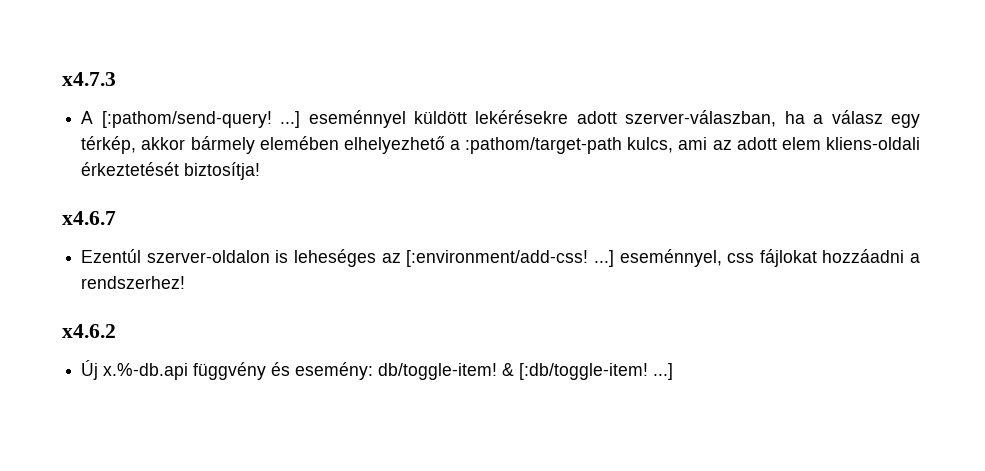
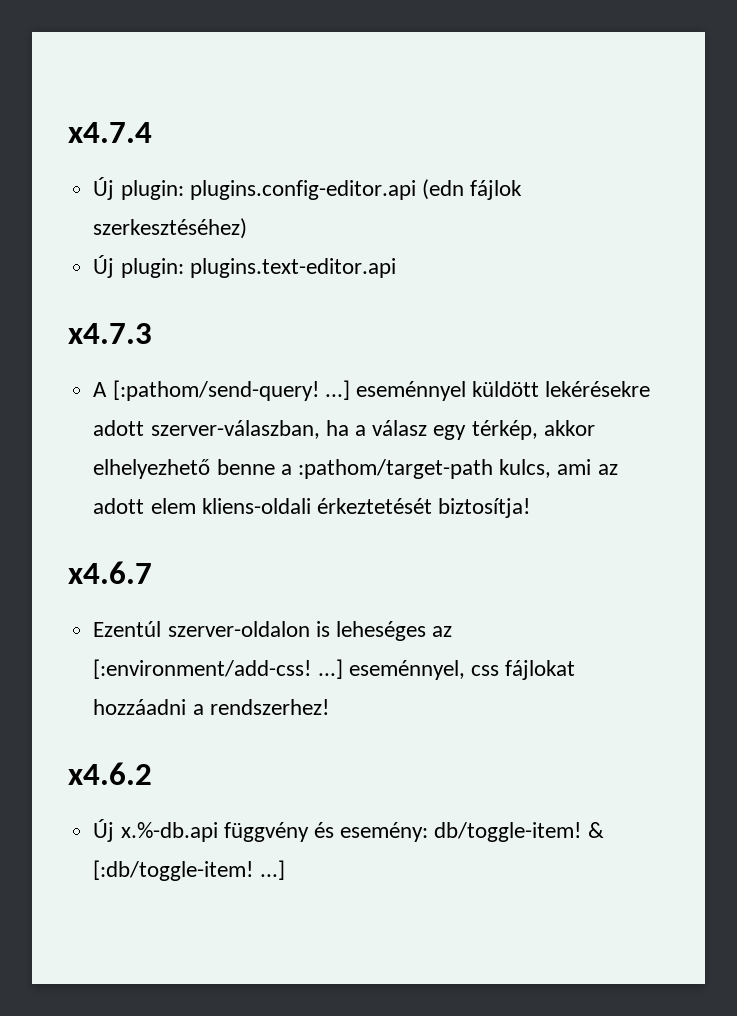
(62, 79) none -> [68,122,152,143] [93,177,523,200] [93,218,248,239] [93,255,396,278] x4.7.4 // Új plugin: plugins.config-editor.api (edn fájlok szerkesztéséhez) // Új plugin: plugins.text-editor.api //
[190,136,445,154] bármely elemében elhelyezhető -> [93,459,275,479] elhelyezhető benne

